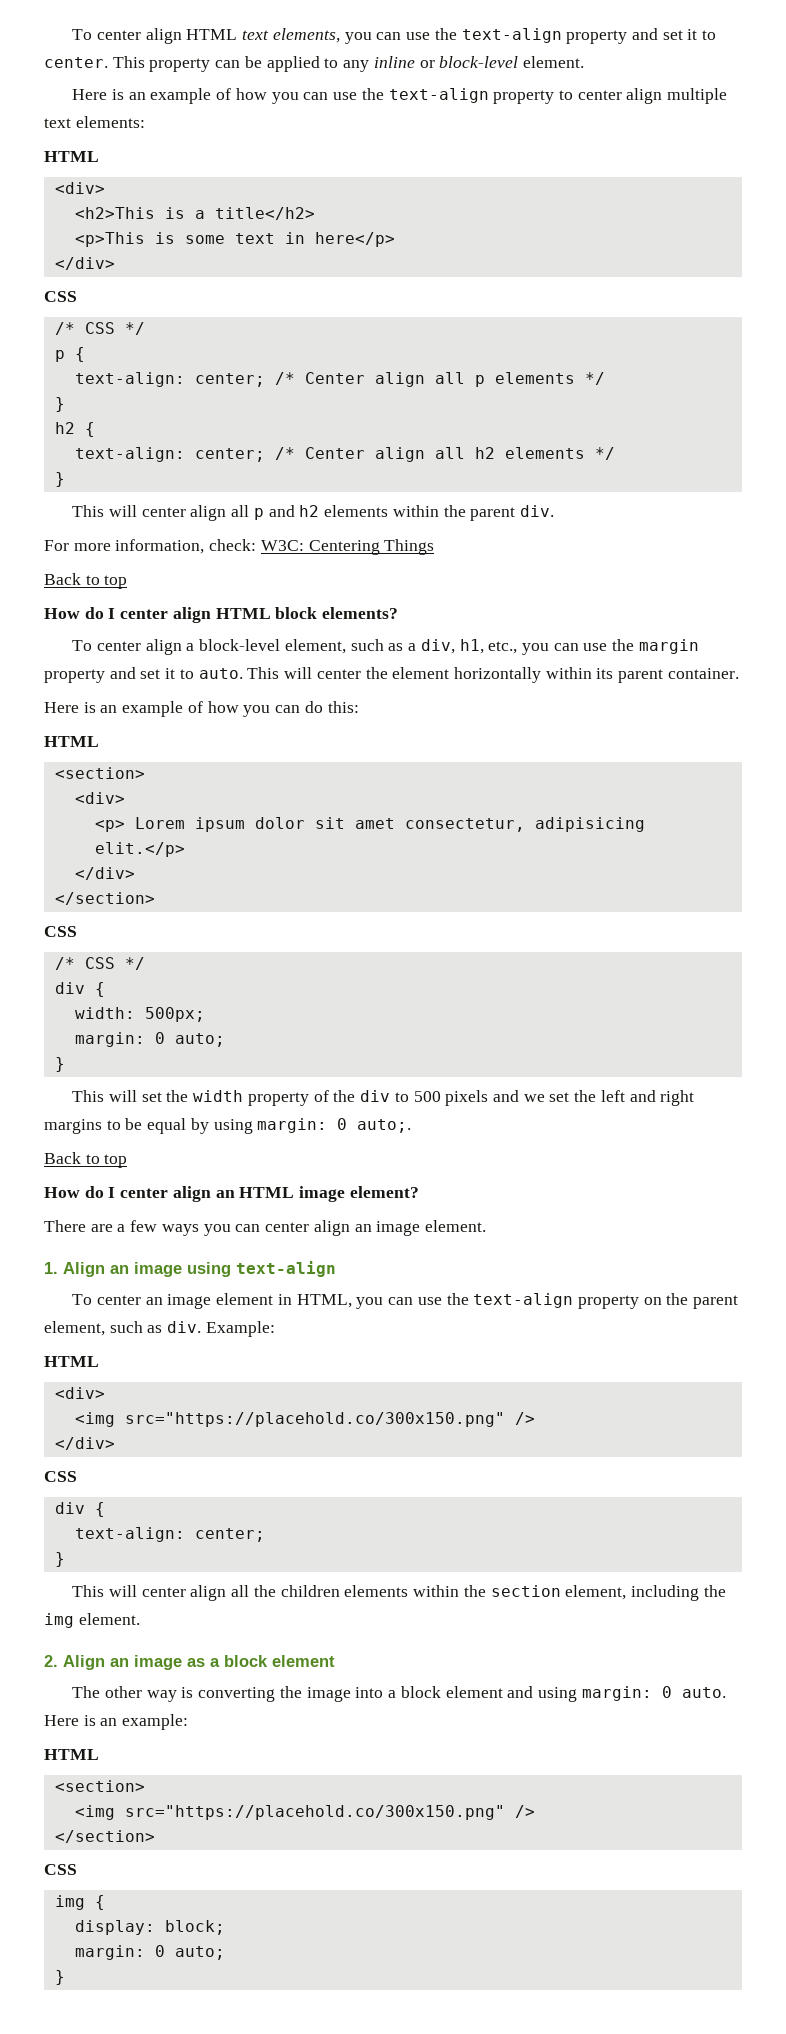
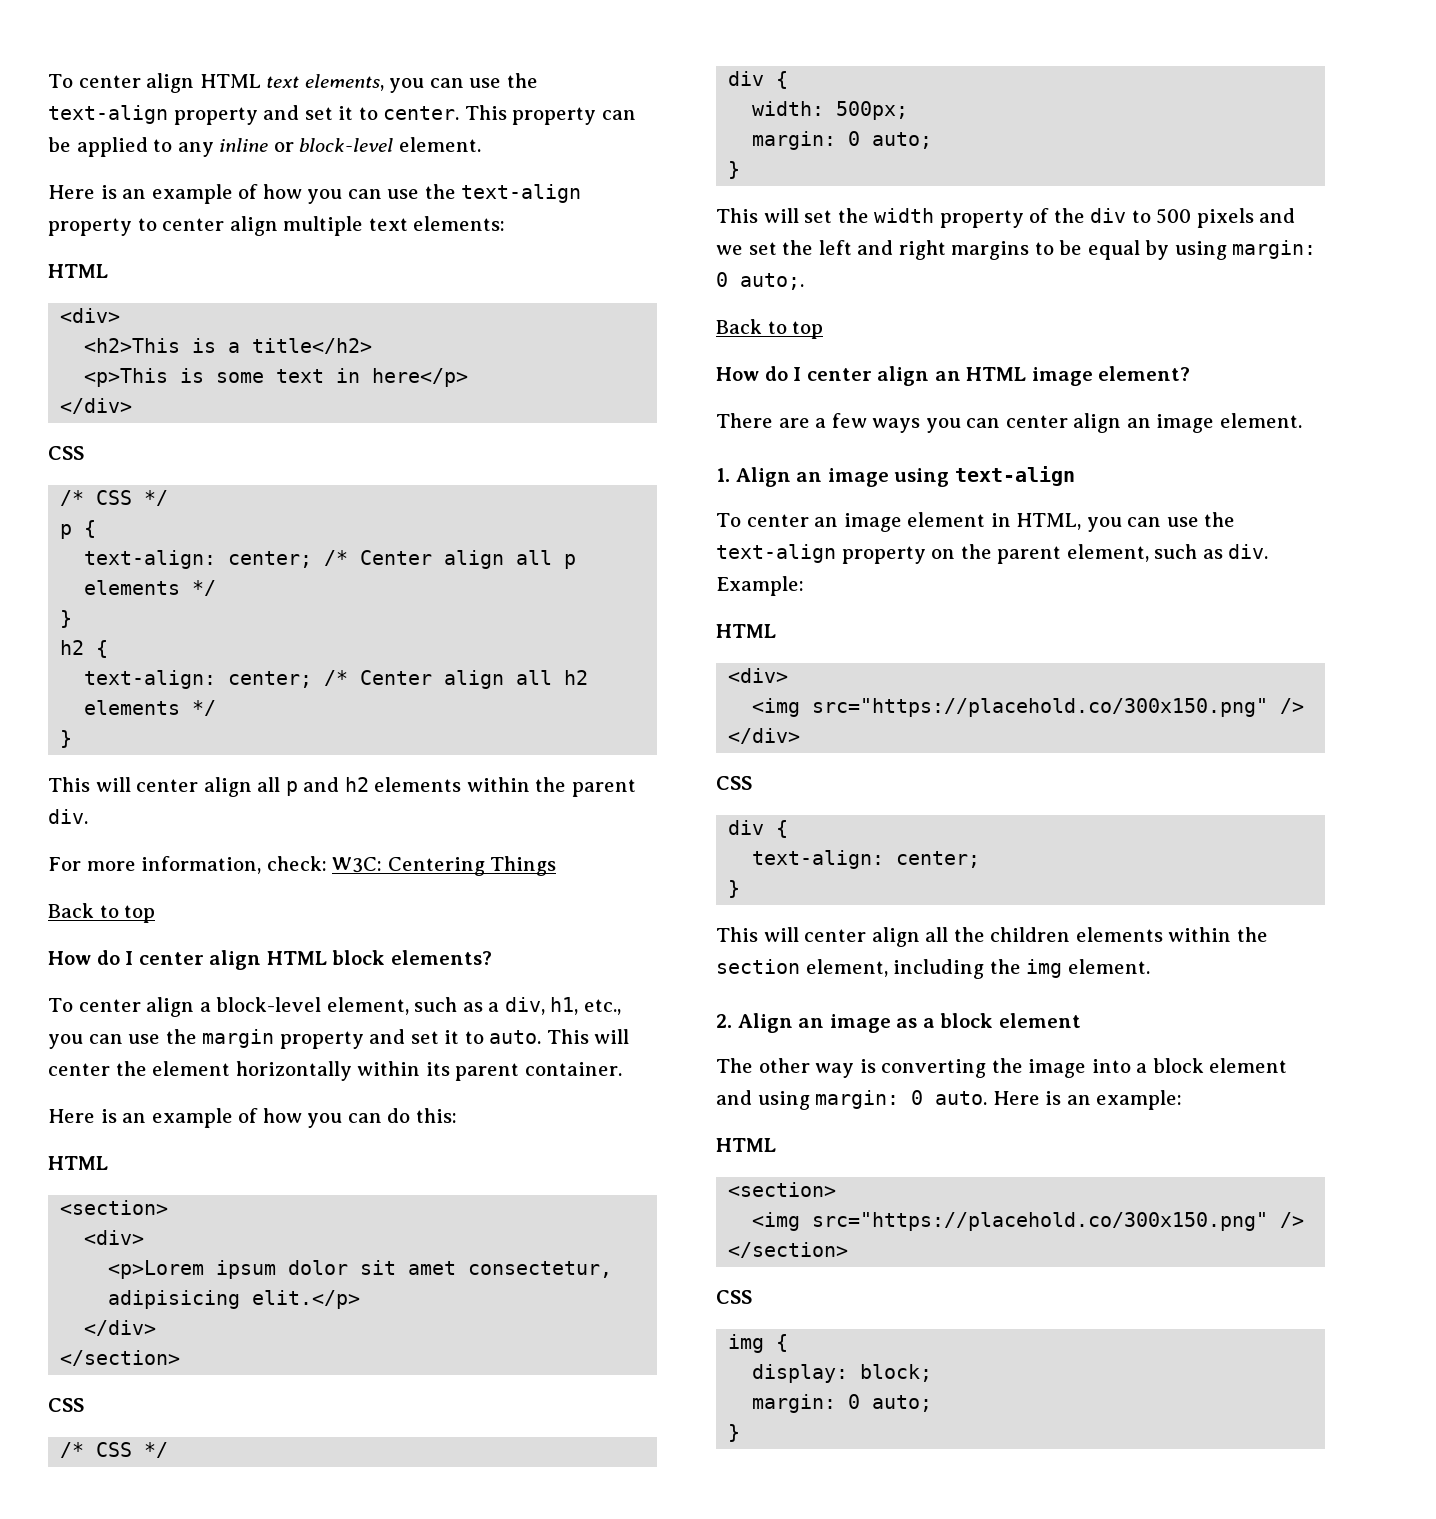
[94,817,185,832] <p> Lorem -> [108,1260,205,1279] <p>Lorem

